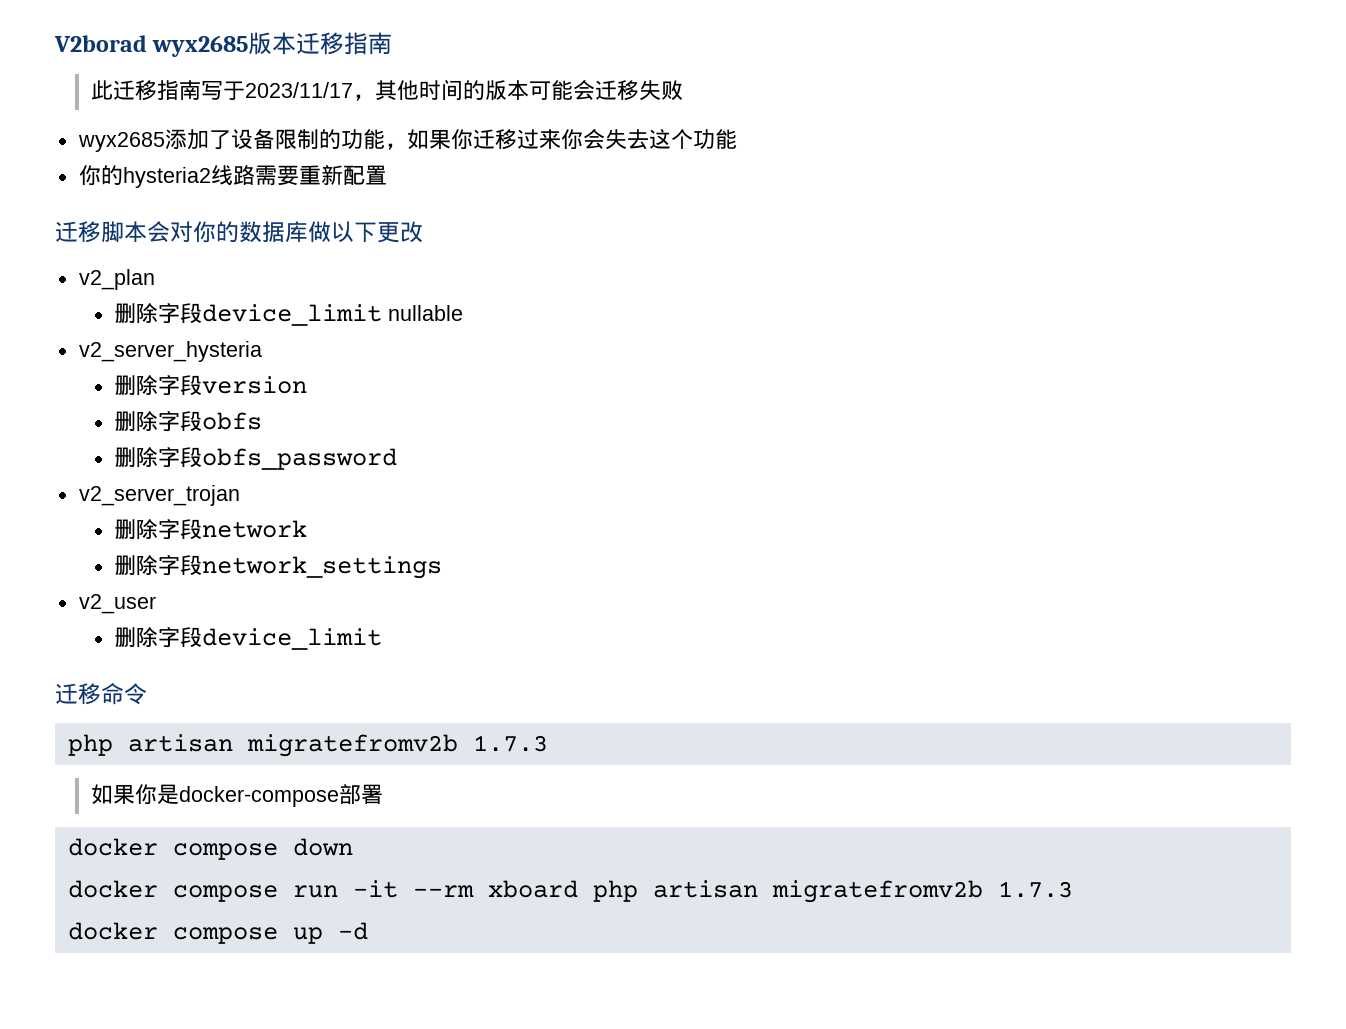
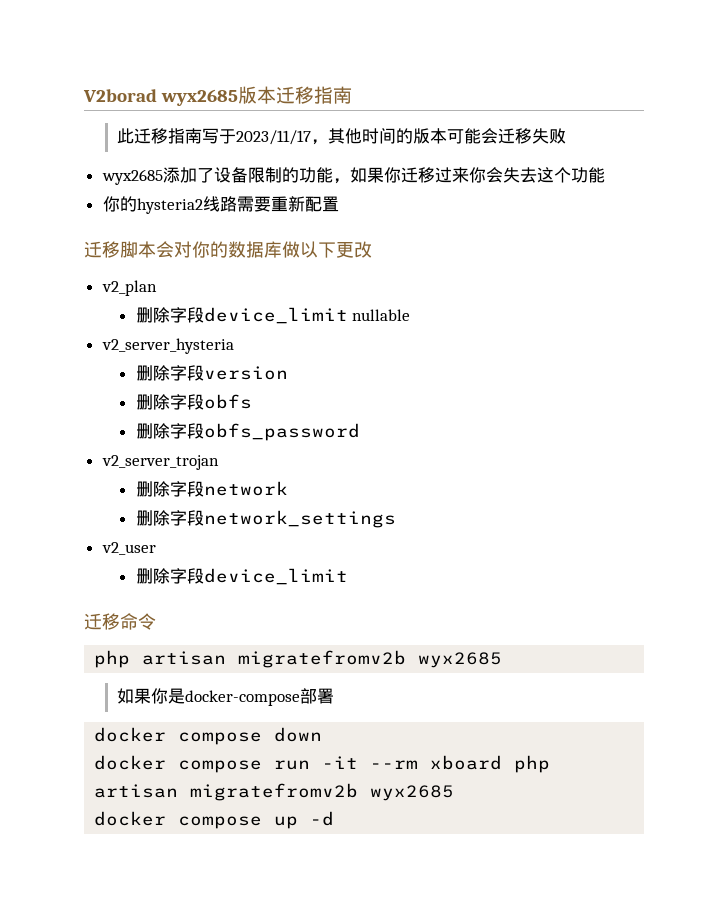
[472,735,548,752] 1.7.3 -> [418,652,503,668] wyx2685
[997,881,1073,898] 1.7.3 -> [370,785,455,801] wyx2685

